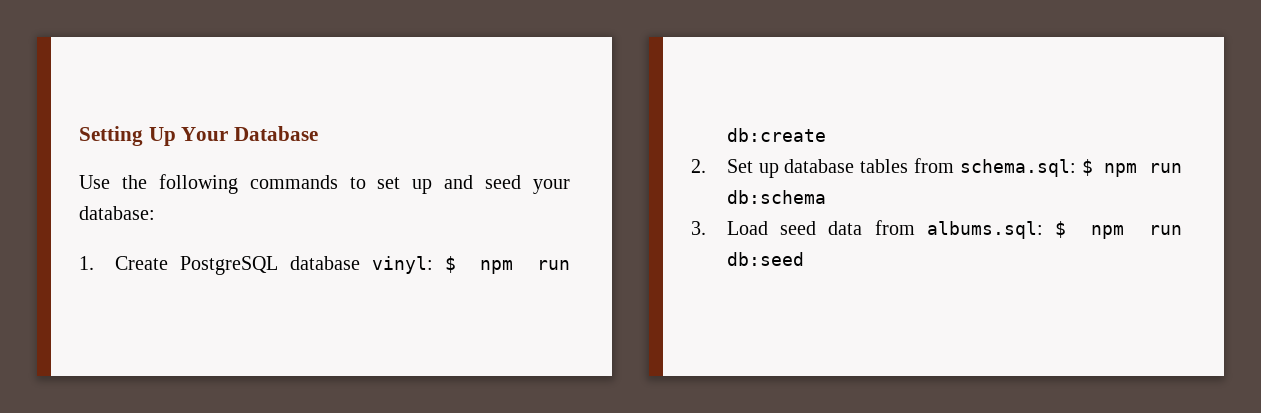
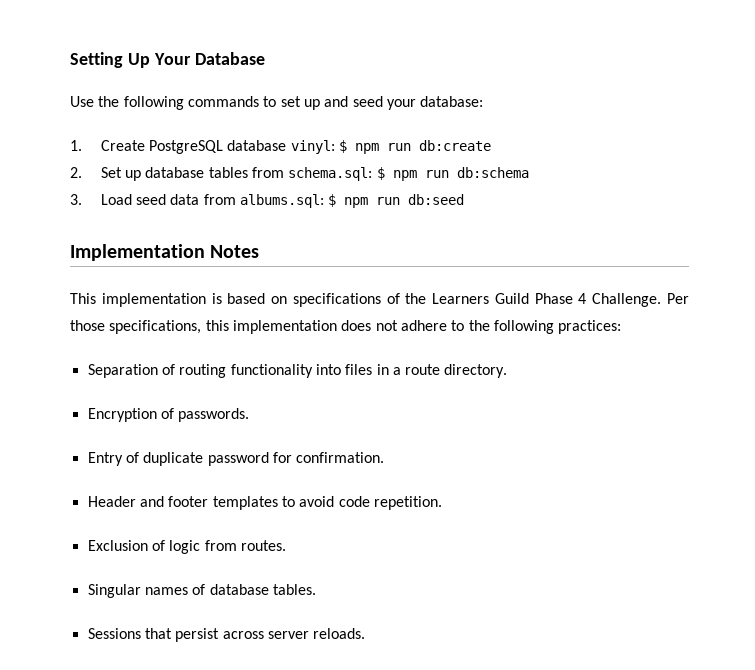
(804, 259) none -> [70,244,260,261] [70,293,689,307] [70,320,622,334] [87,364,508,378] [87,408,250,422] [87,452,385,466] [87,496,442,510] [87,540,286,554] [87,584,316,598] [87,628,366,642] // Implementation Notes // This implementation is based on specifications of the Learners Guild Phase 4 Challenge. Per those specifications, this implementation does not adhere to the following practices: // Separation of routing functionality into files in a route directory. // Encryption of passwords. // Entry of duplicate password for confirmation. // Header and footer templates to avoid code repetition. // Exclusion of logic from routes. // Singular names of database tables. // Sessions that persist across server reloads.

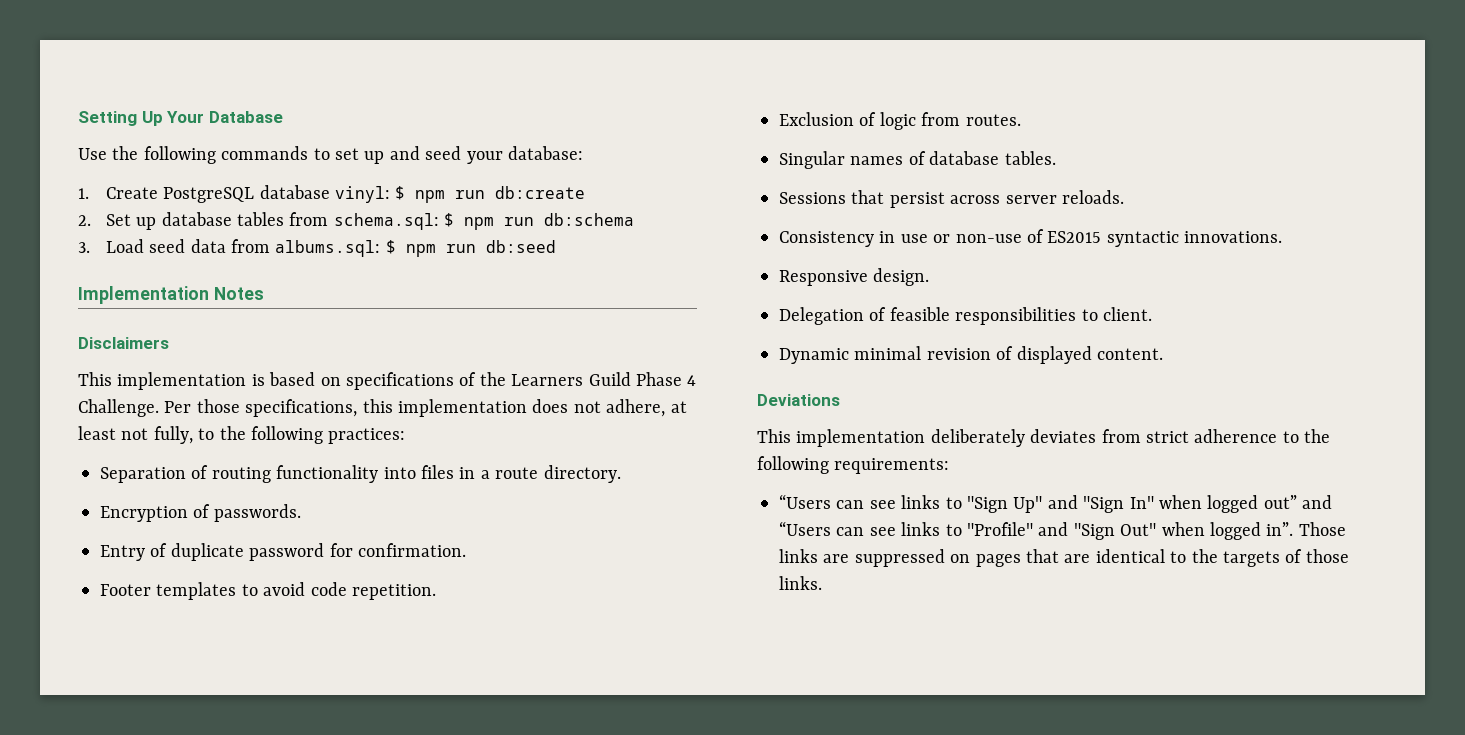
(260, 251) none -> [78,337,169,349] // Disclaimers
[400,320,447,331] adhere -> [606,399,687,417] [78,426,193,444] adhere, at least not fully,
[87,496,209,507] Header and footer -> [100,584,151,596] Footer
(366, 633) none -> [779,229,1283,247] [779,268,930,286] [779,307,1152,325] [779,346,1163,364] [757,394,840,406] [757,429,1331,447] [757,456,950,474] [779,494,1333,513] [779,521,1346,540] [779,549,1349,567] [779,576,822,590] // Consistency in use or non-use of ES2015 syntactic innovations. // Responsive design. // Delegation of feasible responsibilities to client. // Dynamic minimal revision of displayed content. // Deviations // This implementation deliberately deviates from strict adherence to the following requirements: // “Users can see links to "Sign Up" and "Sign In" when logged out” and “Users can see links to "Profile" and "Sign Out" when logged in”. Those links are suppressed on pages that are identical to the targets of those links.

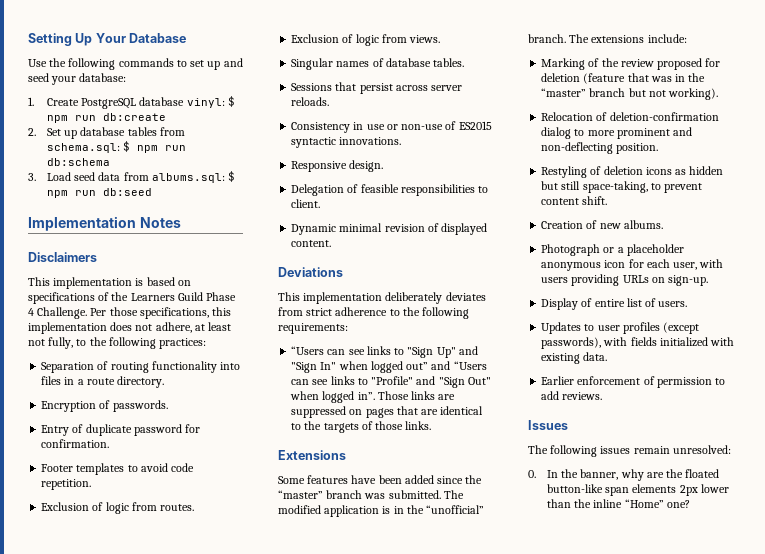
(1021, 120) none -> [291,34,441,46] // Exclusion of logic from views.
(822, 583) none -> [278,450,346,460] [278,475,483,484] [278,490,464,499] [278,505,485,517] [528,34,687,43] [541,58,721,70] [541,73,706,84] [541,88,719,100] [541,112,719,121] [541,127,693,139] [541,142,659,154] [541,166,724,178] [541,181,703,193] [541,196,608,205] [541,220,663,229] [541,244,684,256] [541,259,724,271] [541,274,709,286] [541,298,688,310] [541,322,700,334] [541,337,735,349] [541,352,608,364] [541,376,726,388] [541,391,603,400] [528,420,568,430] [528,445,731,457] [528,469,720,481] [546,484,729,496] [546,499,690,508] // Extensions // Some features have been added since the “master” branch was submitted. The modified application is in the “unofficial” branch. The extensions include: // Marking of the review proposed for deletion (feature that was in the “master” branch but not working). // Relocation of deletion-confirmation dialog to more prominent and non-deflecting position. // Restyling of deletion icons as hidden but still space-taking, to prevent content shift. // Creation of new albums. // Photograph or a placeholder anonymous icon for each user, with users providing URLs on sign-up. // Display of entire list of users. // Updates to user profiles (except passwords), with fields initialized with existing data. // Earlier enforcement of permission to add reviews. // Issues // The following issues remain unresolved: // 0. In the banner, why are the floated button-like span elements 2px lower than the inline “Home” one?

